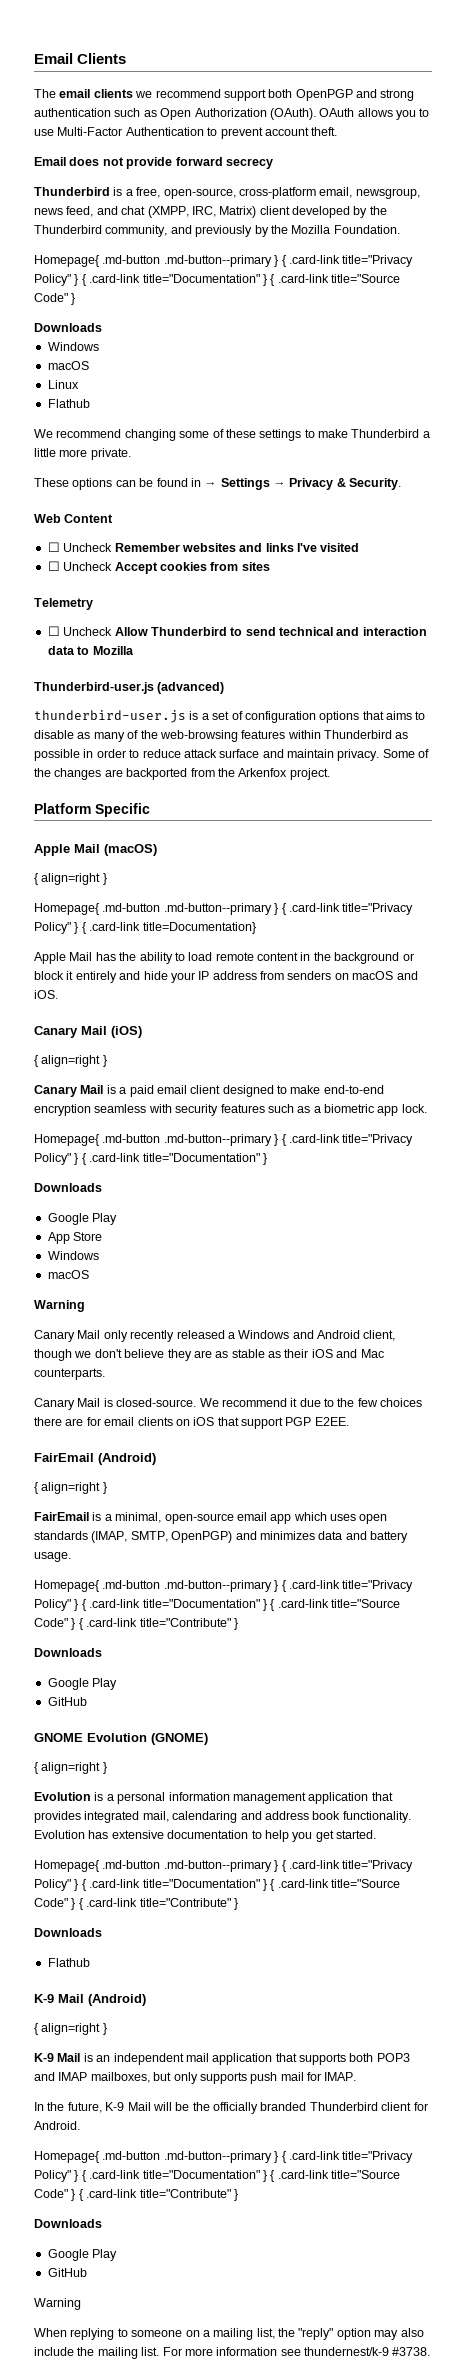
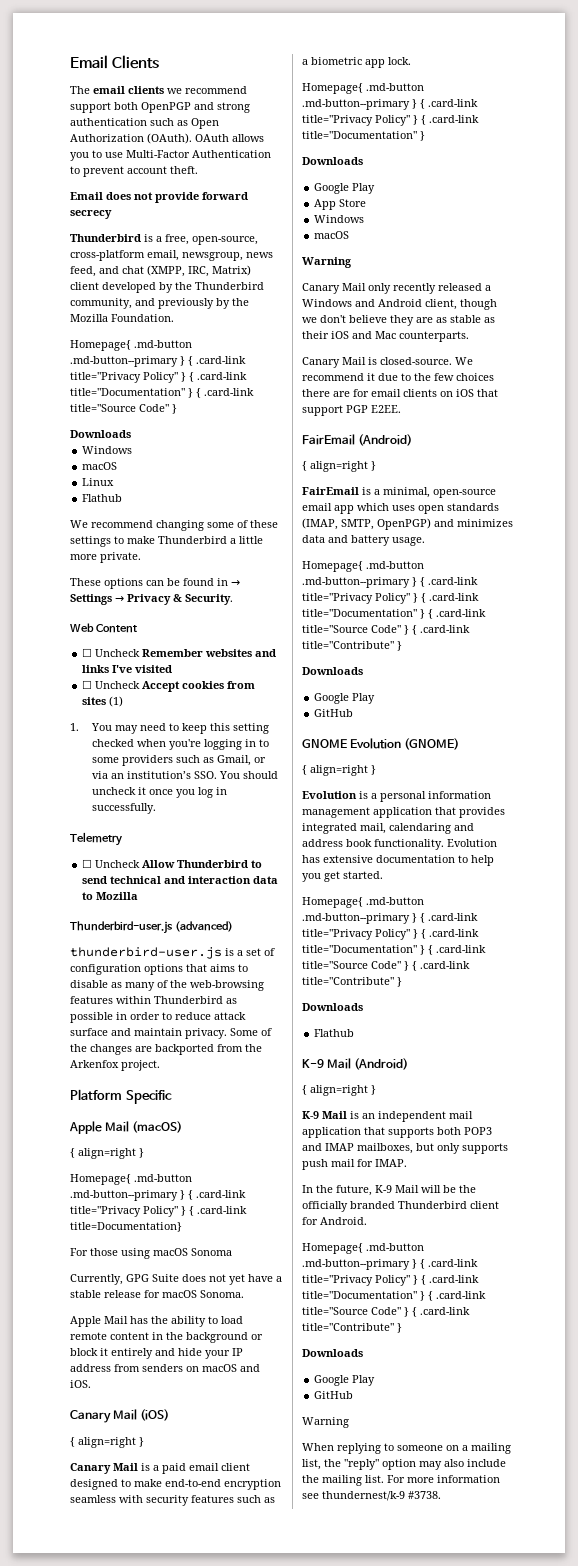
(270, 566) none -> [109,696,124,707] [70,723,269,734] [91,739,269,750] [91,755,266,766] [91,771,278,779] [91,787,227,798] [91,803,156,814] (1) // 1. You may need to keep this setting checked when you're logging in to some providers such as Gmail, or via an institution’s SSO. You should uncheck it once you log in successfully.
(256, 928) none -> [70,1248,232,1259] [70,1274,282,1285] [70,1290,244,1298] // For those using macOS Sonoma // Currently, GPG Suite does not yet have a stable release for macOS Sonoma.

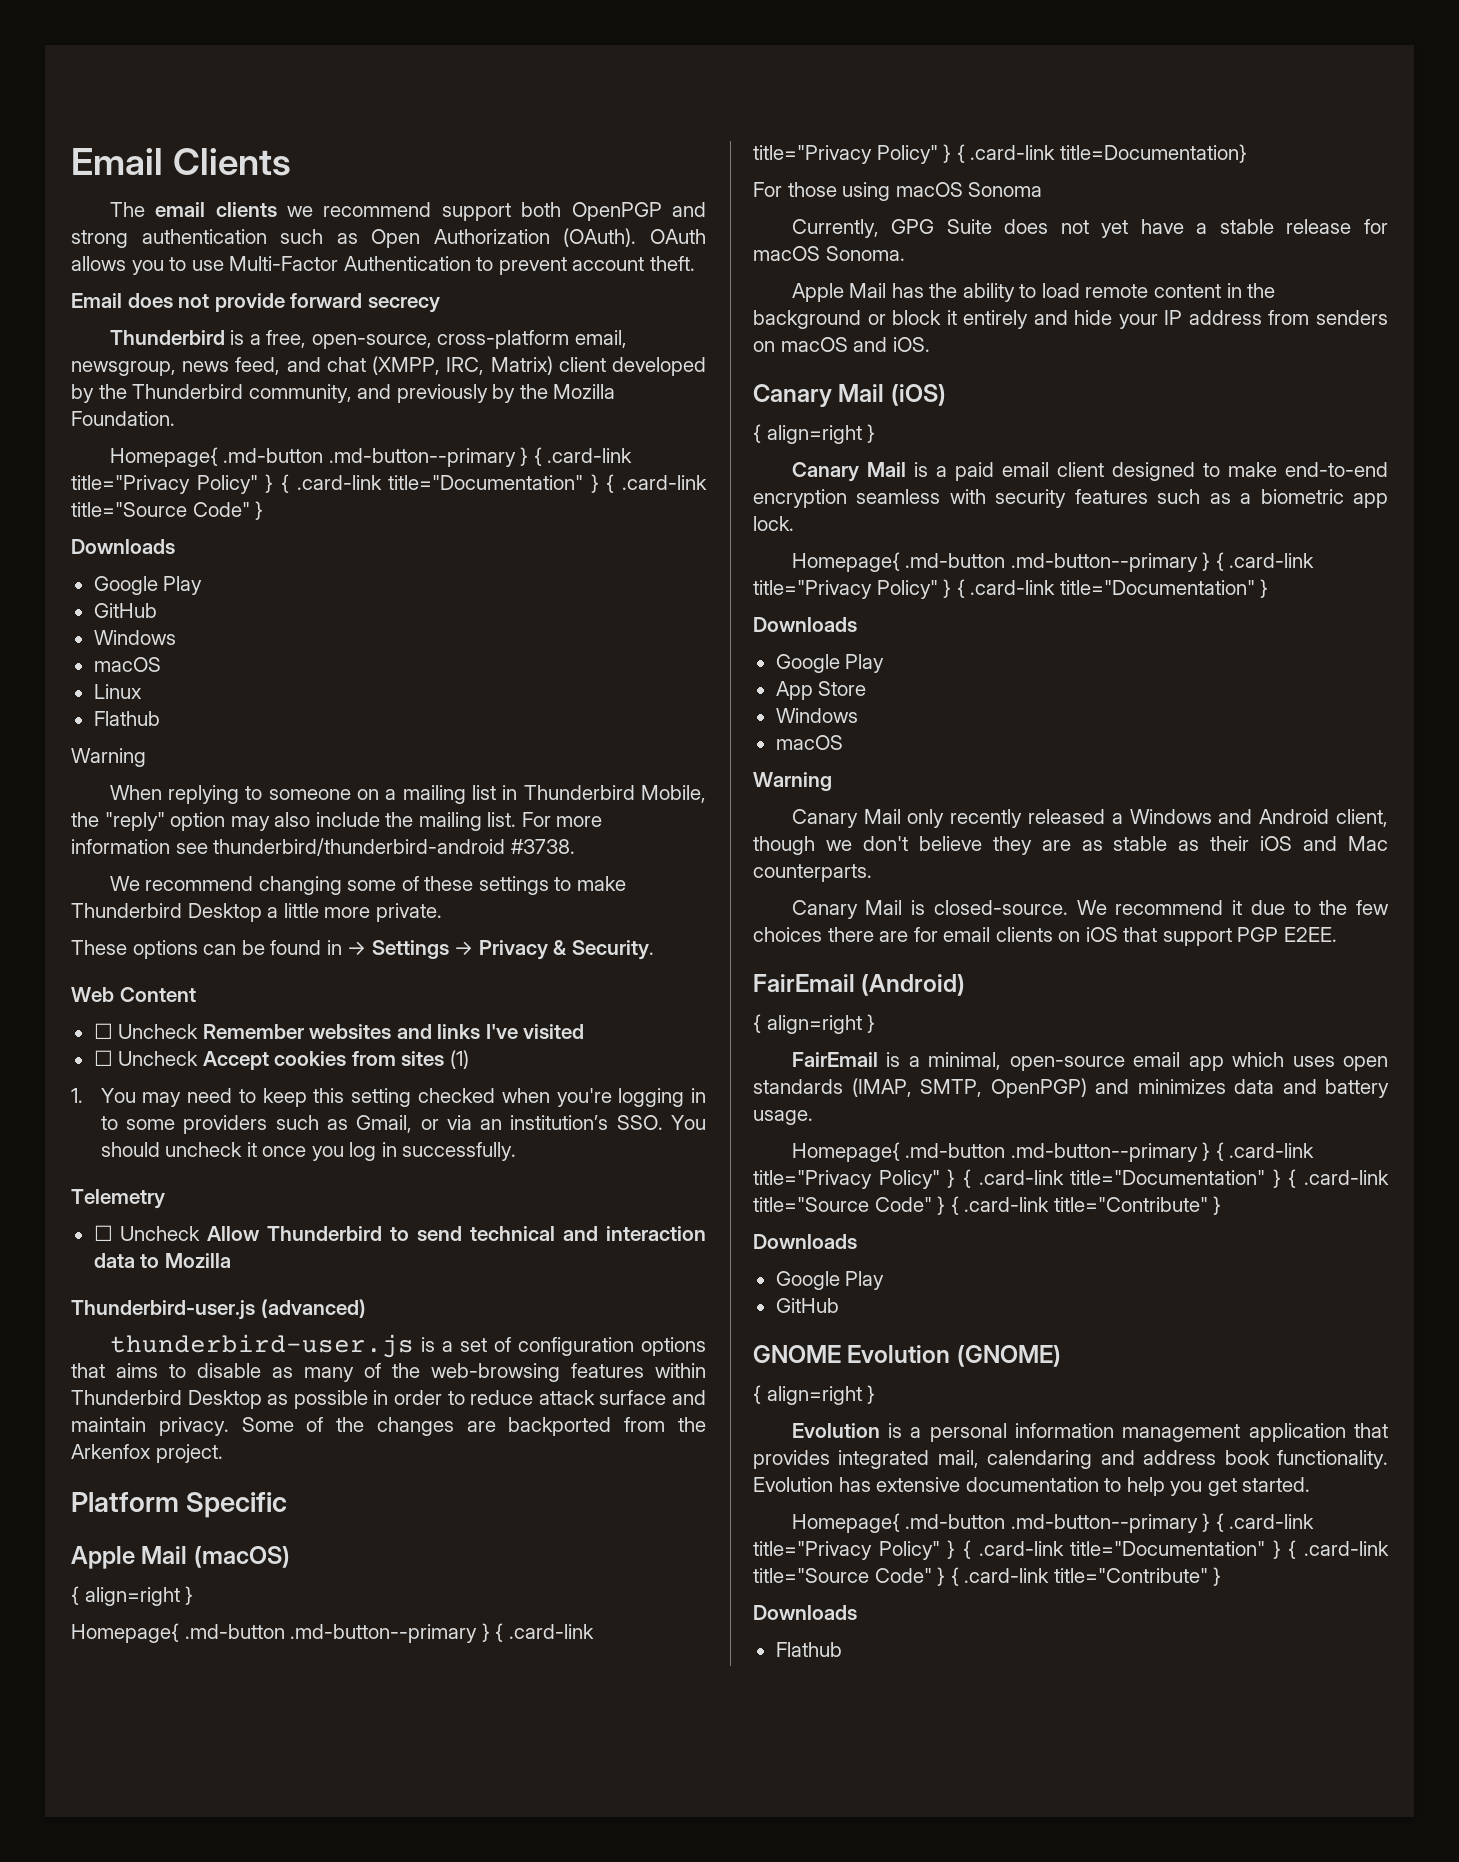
(131, 434) none -> [93,576,203,595] [93,603,157,618] // Google Play // GitHub
(123, 498) none -> [71,748,146,767] [109,785,706,804] [71,812,603,831] [71,838,575,856] // Warning // When replying to someone on a mailing list in Thunderbird Mobile, the "reply" option may also include the mailing list. For more information see thunderbird/thunderbird-android #3738.
(227, 540) none -> [187,903,262,922] Desktop
(223, 1000) none -> [187,1390,262,1409] Desktop
[302,1058,409,1070] [302,1085,376,1096] [302,1111,473,1122] [302,1127,492,1138] [302,1143,508,1154] [302,1159,407,1170] [302,1185,476,1196] [302,1201,499,1212] [302,1217,367,1225] [302,1243,424,1254] [302,1259,478,1270] [302,1275,479,1286] [302,1291,486,1301] [302,1307,470,1317] [302,1323,402,1333] [302,1349,363,1357] [314,1375,376,1386] [314,1391,354,1399] [302,1417,349,1428] [302,1443,511,1454] [302,1459,506,1470] [302,1475,500,1486] [302,1491,441,1501] // K-9 Mail (Android) // { align=right } // K-9 Mail is an independent mail application that supports both POP3 and IMAP mailboxes, but only supports push mail for IMAP. // In the future, K-9 Mail will be the officially branded Thunderbird client for Android. // Homepage{ .md-button .md-button--primary } { .card-link title="Privacy Policy" } { .card-link title="Documentation" } { .card-link title="Source Code" } { .card-link title="Contribute" } // Downloads // Google Play // GitHub // Warning // When replying to someone on a mailing list, the "reply" option may also include the mailing list. For more information see thundernest/k-9 #3738. -> (842, 1649) none

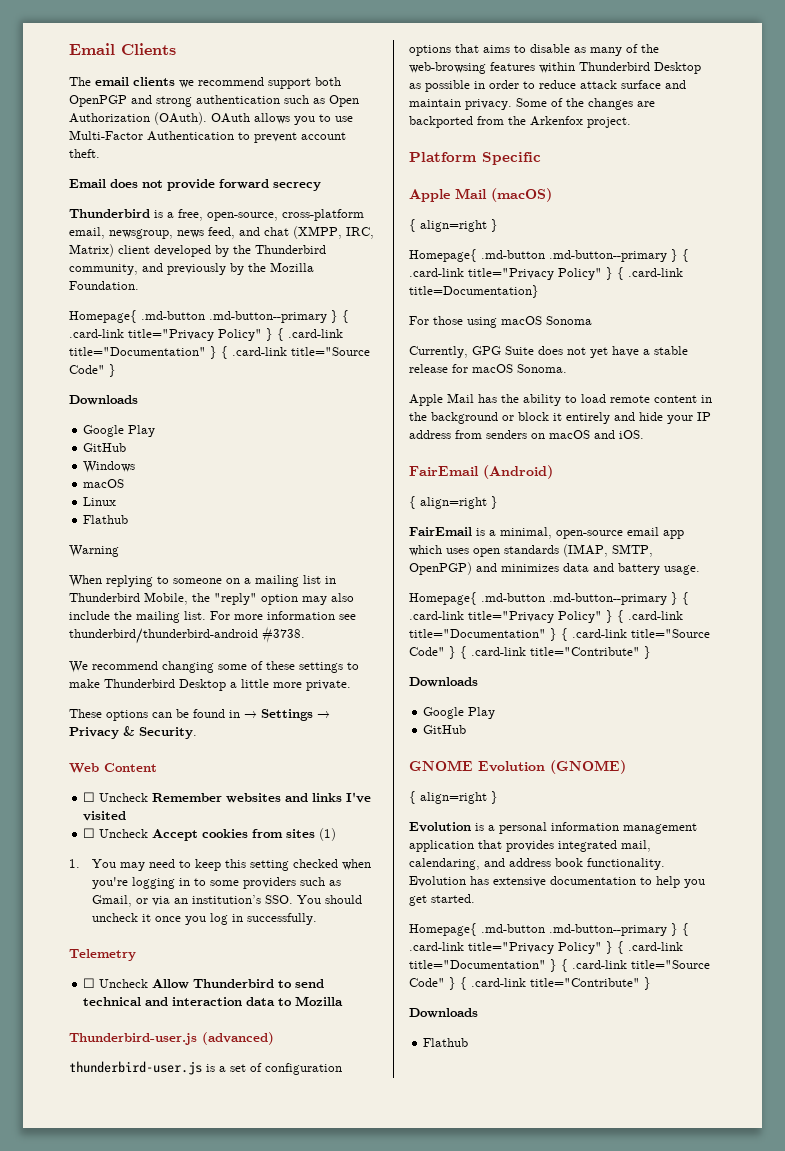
[753,384,946,407] [753,424,876,444] [791,462,1388,482] [753,489,1388,508] [753,516,794,531] [791,552,1315,572] [753,579,1269,599] [753,617,857,632] [775,654,885,673] [775,681,867,700] [775,708,858,723] [775,735,843,750] [753,772,832,791] [791,809,1388,828] [753,836,1388,855] [753,864,872,882] [791,900,1389,919] [753,927,1337,946] // Canary Mail (iOS) // { align=right } // Canary Mail is a paid email client designed to make end-to-end encryption seamless with security features such as a biometric app lock. // Homepage{ .md-button .md-button--primary } { .card-link title="Privacy Policy" } { .card-link title="Documentation" } // Downloads // Google Play // App Store // Windows // macOS // Warning // Canary Mail only recently released a Windows and Android client, though we don't believe they are as stable as their iOS and Mac counterparts. // Canary Mail is closed-source. We recommend it due to the few choices there are for email clients on iOS that support PGP E2EE. -> (644, 434) none
[987,1450,1093,1469] calendaring -> [409,858,480,870] calendaring,

